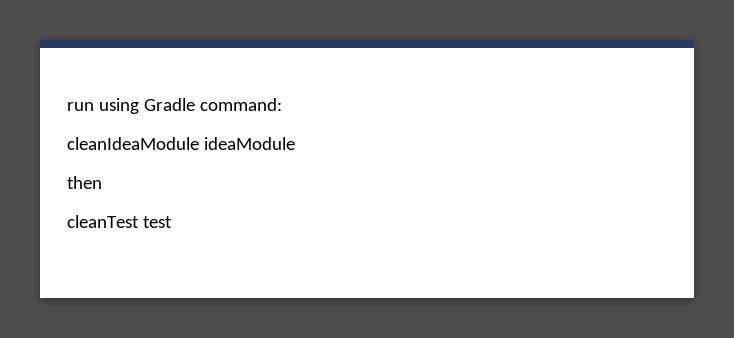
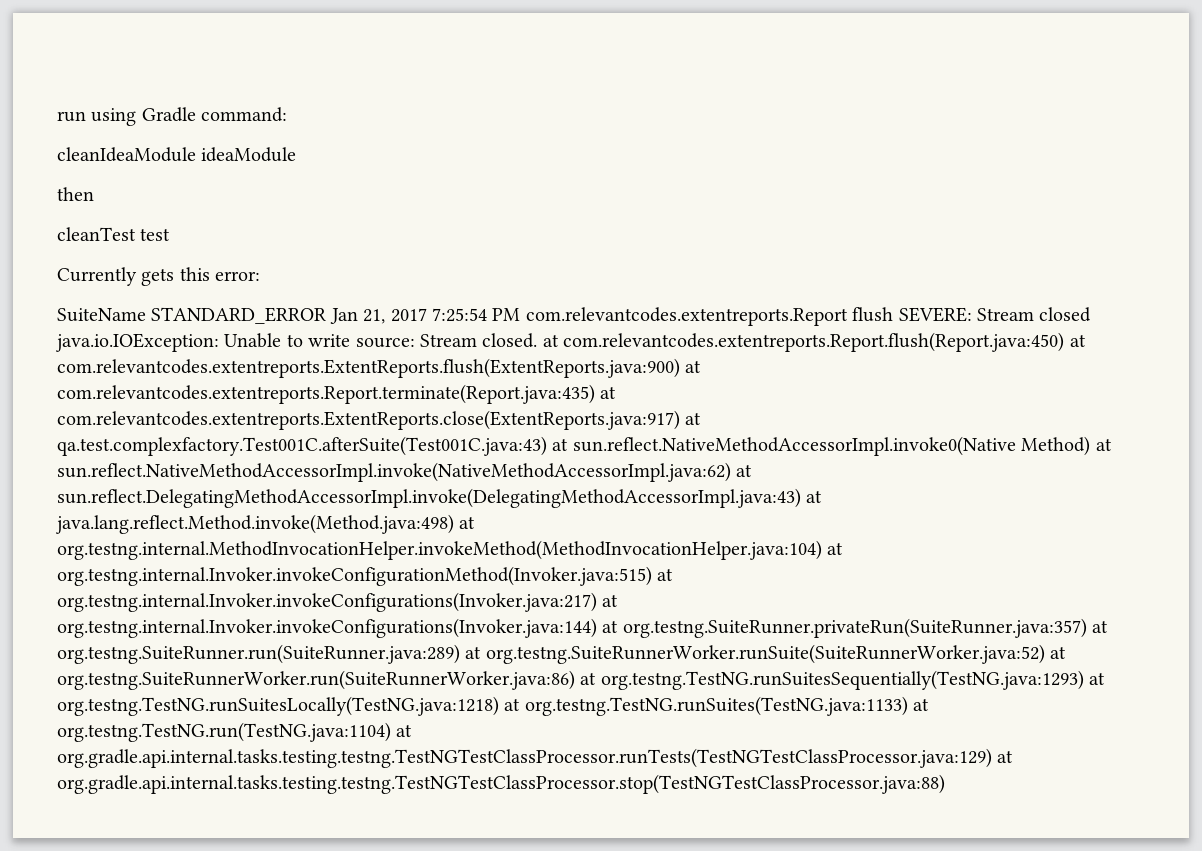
(172, 222) none -> [57,267,261,286] [57,307,1092,326] [56,332,1086,352] [57,358,702,378] [57,384,617,404] [57,410,702,430] [57,436,1112,456] [57,462,753,482] [57,488,823,508] [56,514,476,534] [57,540,844,560] [57,566,674,586] [57,592,619,612] [57,618,1109,638] [57,644,1067,664] [57,670,1106,690] [57,696,930,716] [57,722,413,742] [57,748,1014,768] [57,774,945,794] // Currently gets this error: // SuiteName STANDARD_ERROR Jan 21, 2017 7:25:54 PM com.relevantcodes.extentreports.Report flush SEVERE: Stream closed java.io.IOException: Unable to write source: Stream closed. at com.relevantcodes.extentreports.Report.flush(Report.java:450) at com.relevantcodes.extentreports.ExtentReports.flush(ExtentReports.java:900) at com.relevantcodes.extentreports.Report.terminate(Report.java:435) at com.relevantcodes.extentreports.ExtentReports.close(ExtentReports.java:917) at qa.test.complexfactory.Test001C.afterSuite(Test001C.java:43) at sun.reflect.NativeMethodAccessorImpl.invoke0(Native Method) at sun.reflect.NativeMethodAccessorImpl.invoke(NativeMethodAccessorImpl.java:62) at sun.reflect.DelegatingMethodAccessorImpl.invoke(DelegatingMethodAccessorImpl.java:43) at java.lang.reflect.Method.invoke(Method.java:498) at org.testng.internal.MethodInvocationHelper.invokeMethod(MethodInvocationHelper.java:104) at org.testng.internal.Invoker.invokeConfigurationMethod(Invoker.java:515) at org.testng.internal.Invoker.invokeConfigurations(Invoker.java:217) at org.testng.internal.Invoker.invokeConfigurations(Invoker.java:144) at org.testng.SuiteRunner.privateRun(SuiteRunner.java:357) at org.testng.SuiteRunner.run(SuiteRunner.java:289) at org.testng.SuiteRunnerWorker.runSuite(SuiteRunnerWorker.java:52) at org.testng.SuiteRunnerWorker.run(SuiteRunnerWorker.java:86) at org.testng.TestNG.runSuitesSequentially(TestNG.java:1293) at org.testng.TestNG.runSuitesLocally(TestNG.java:1218) at org.testng.TestNG.runSuites(TestNG.java:1133) at org.testng.TestNG.run(TestNG.java:1104) at org.gradle.api.internal.tasks.testing.testng.TestNGTestClassProcessor.runTests(TestNGTestClassProcessor.java:129) at org.gradle.api.internal.tasks.testing.testng.TestNGTestClassProcessor.stop(TestNGTestClassProcessor.java:88)

